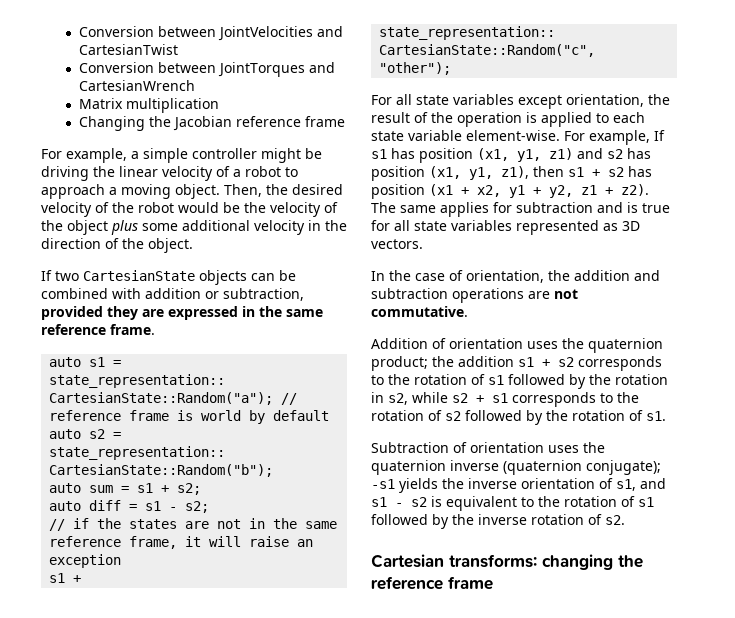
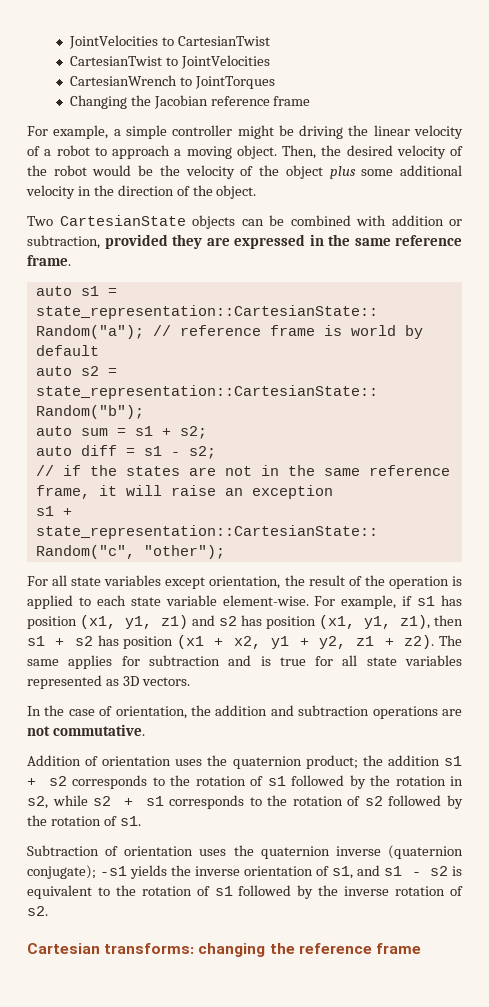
[79,26,344,41] [79,44,179,55] [79,62,336,77] [79,80,196,91] [79,98,220,113] Conversion between JointVelocities and CartesianTwist // Conversion between JointTorques and CartesianWrench // Matrix multiplication -> [68,35,270,49] [69,55,270,69] [69,75,275,89] JointVelocities to CartesianTwist // CartesianTwist to JointVelocities // CartesianWrench to JointTorques
[41,270,79,281] If two -> [27,216,53,226] Two
[654,130,665,141] If -> [402,596,413,606] if

